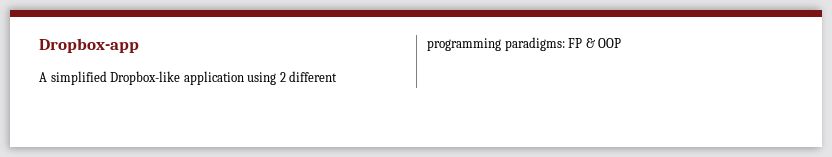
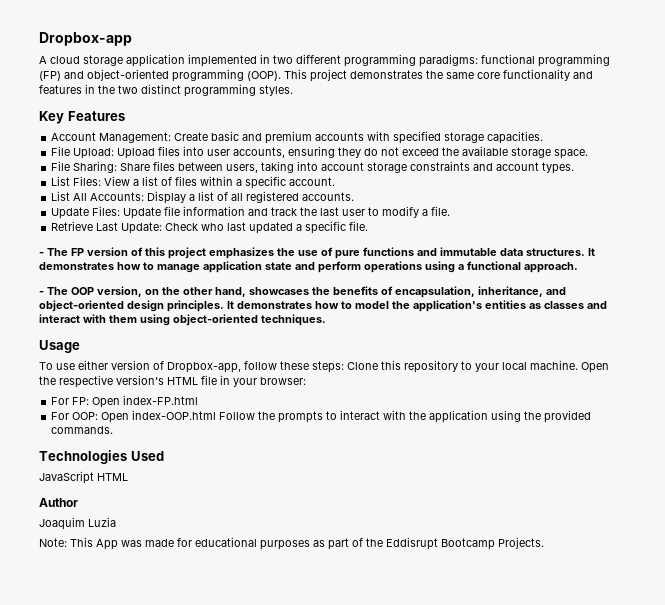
[50,71,338,85] [427,37,622,51] simplified Dropbox-like application using 2 different programming paradigms: FP & OOP -> [50,54,610,67] [39,69,593,82] [39,84,293,97] [39,111,125,124] [51,131,544,144] [51,146,589,159] [51,161,575,174] [51,176,336,189] [51,191,355,204] [51,206,451,219] [51,221,369,234] [39,247,595,259] [39,261,578,273] [39,286,566,298] [39,300,607,312] [39,314,326,326] [39,340,80,353] [39,360,609,373] [39,375,306,388] [51,395,199,408] [51,410,592,423] [51,426,114,434] [39,450,164,464] [39,471,128,484] [39,498,78,507] [39,517,116,530] [39,537,544,550] cloud storage application implemented in two different programming paradigms: functional programming (FP) and object-oriented programming (OOP). This project demonstrates the same core functionality and features in the two distinct programming styles. // Key Features // Account Management: Create basic and premium accounts with specified storage capacities. // File Upload: Upload files into user accounts, ensuring they do not exceed the available storage space. // File Sharing: Share files between users, taking into account storage constraints and account types. // List Files: View a list of files within a specific account. // List All Accounts: Display a list of all registered accounts. // Update Files: Update file information and track the last user to modify a file. // Retrieve Last Update: Check who last updated a specific file. // - The FP version of this project emphasizes the use of pure functions and immutable data structures. It demonstrates how to manage application state and perform operations using a functional approach. // - The OOP version, on the other hand, showcases the benefits of encapsulation, inheritance, and object-oriented design principles. It demonstrates how to model the application's entities as classes and interact with them using object-oriented techniques. // Usage // To use either version of Dropbox-app, follow these steps: Clone this repository to your local machine. Open the respective version's HTML file in your browser: // For FP: Open index-FP.html // For OOP: Open index-OOP.html Follow the prompts to interact with the application using the provided commands. // Technologies Used // JavaScript HTML // Author // Joaquim Luzia // Note: This App was made for educational purposes as part of the Eddisrupt Bootcamp Projects.

